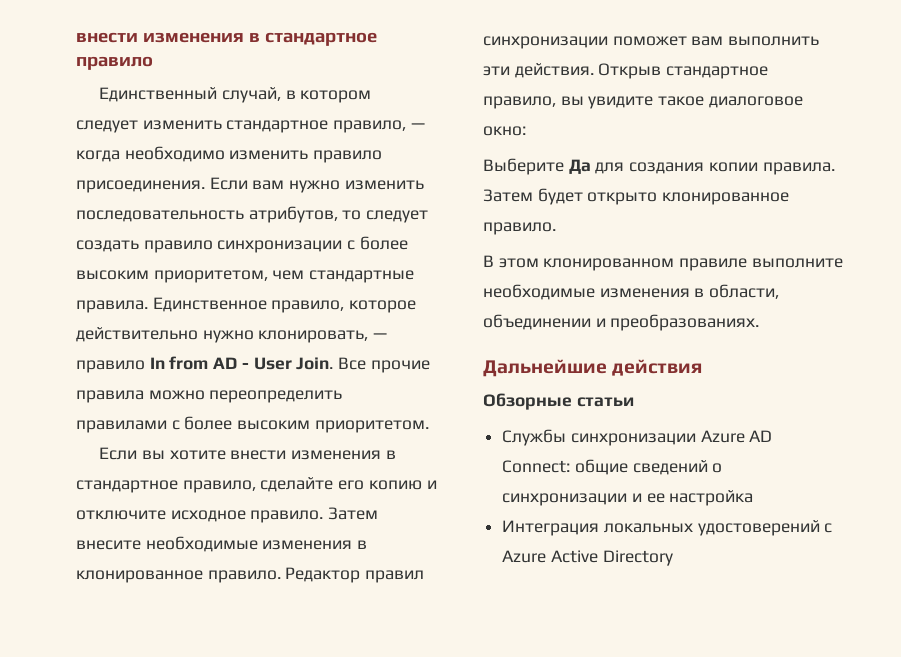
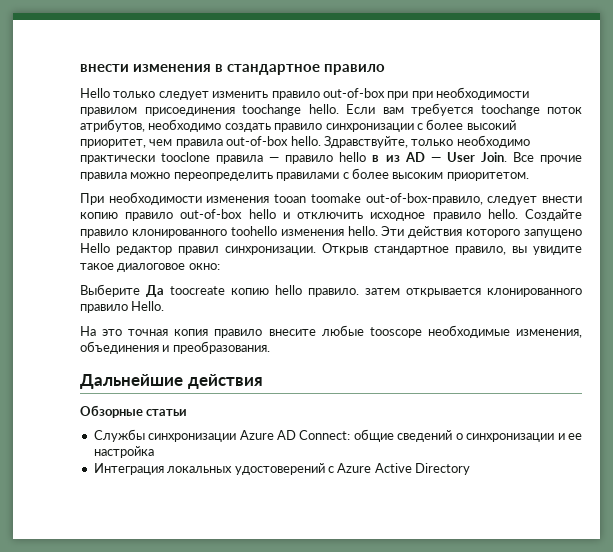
[99,87,372,103] [76,120,425,133] [76,146,383,163] [76,177,424,193] [76,206,429,223] Единственный случай, в котором следует изменить стандартное правило, — когда необходимо изменить правило присоединения. Если вам нужно изменить последовательность атрибутов, то следует -> [80,87,529,100] [80,103,582,116] [80,119,222,132] Hello только следует изменить правило out-of-box при при необходимости правилом присоединения toochange hello. Если вам требуется toochange поток атрибутов, необходимо
[76,270,415,283] [76,297,417,313] [76,327,388,343] [76,356,249,373] высоким приоритетом, чем стандартные правила. Единственное правило, которое действительно нужно клонировать, — правило In from AD - -> [466,120,516,130] [80,135,530,148] [80,152,441,164] высокий приоритет, чем правила out-of-box hello. Здравствуйте, только необходимо практически tooclone правила — правило hello в из AD —
[99,447,396,460] [76,477,437,493] [76,507,379,523] [76,536,368,552] [76,567,425,583] [483,36,820,49] [483,63,594,78] Если вы хотите внести изменения в стандартное правило, сделайте его копию и отключите исходное правило. Затем внесите необходимые изменения в клонированное правило. Редактор правил синхронизации поможет вам выполнить эти действия. -> [80,192,582,205] [80,209,582,221] [80,226,582,238] [80,243,316,255] При необходимости изменения tooan toomake out-of-box-правило, следует внести копию правило out-of-box hello и отключить исходное правило hello. Создайте правило клонированного toohello изменения hello. Эти действия которого запущено Hello редактор правил синхронизации.
[595,162,835,175] [483,188,790,205] [483,222,556,235] [483,255,843,271] [483,284,780,300] [483,314,760,331] для создания копии правила. Затем будет открыто клонированное правило. // В этом клонированном правиле выполните необходимые изменения в области, объединении и преобразованиях. -> [170,285,582,297] [80,301,165,313] [80,325,582,338] [80,341,270,354] toocreate копию hello правило. затем открывается клонированного правило Hello. // На это точная копия правило внесите любые tooscope необходимые изменения, объединения и преобразования.

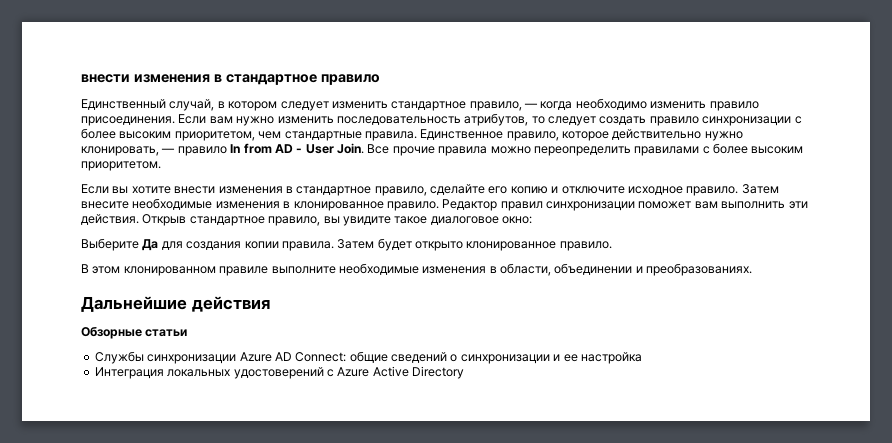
[80,87,529,100] [80,103,582,116] [80,119,222,132] Hello только следует изменить правило out-of-box при при необходимости правилом присоединения toochange hello. Если вам требуется toochange поток атрибутов, необходимо -> [81,98,759,111] [81,113,596,126] Единственный случай, в котором следует изменить стандартное правило, — когда необходимо изменить правило присоединения. Если вам нужно изменить последовательность атрибутов, то следует
[466,120,516,130] [80,135,530,148] [80,152,441,164] высокий приоритет, чем правила out-of-box hello. Здравствуйте, только необходимо практически tooclone правила — правило hello в из AD — -> [119,129,743,141] [81,143,303,156] высоким приоритетом, чем стандартные правила. Единственное правило, которое действительно нужно клонировать, — правило In from AD -
[80,192,582,205] [80,209,582,221] [80,226,582,238] [80,243,316,255] При необходимости изменения tooan toomake out-of-box-правило, следует внести копию правило out-of-box hello и отключить исходное правило hello. Создайте правило клонированного toohello изменения hello. Эти действия которого запущено Hello редактор правил синхронизации. -> [81,184,779,196] [81,198,808,211] [81,214,139,225] Если вы хотите внести изменения в стандартное правило, сделайте его копию и отключите исходное правило. Затем внесите необходимые изменения в клонированное правило. Редактор правил синхронизации поможет вам выполнить эти действия.
[170,285,582,297] [80,301,165,313] [80,325,582,338] [80,341,270,354] toocreate копию hello правило. затем открывается клонированного правило Hello. // На это точная копия правило внесите любые tooscope необходимые изменения, объединения и преобразования. -> [161,238,612,251] [81,263,753,276] для создания копии правила. Затем будет открыто клонированное правило. // В этом клонированном правиле выполните необходимые изменения в области, объединении и преобразованиях.

